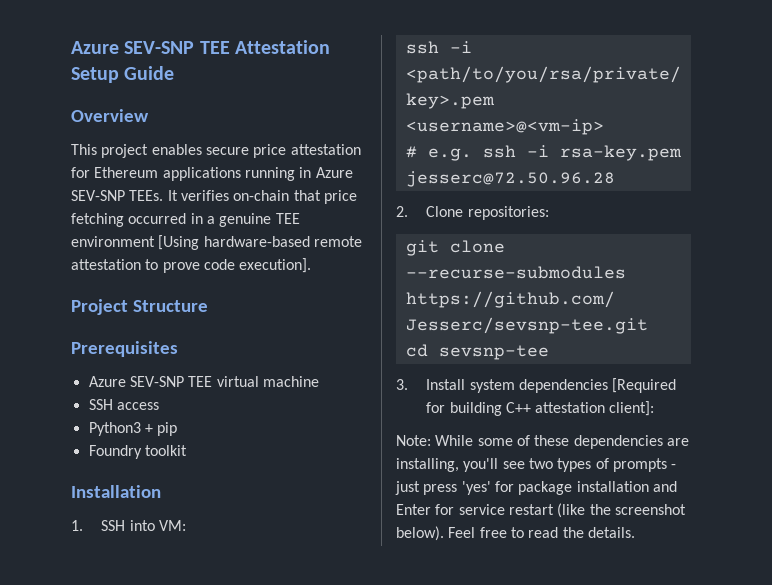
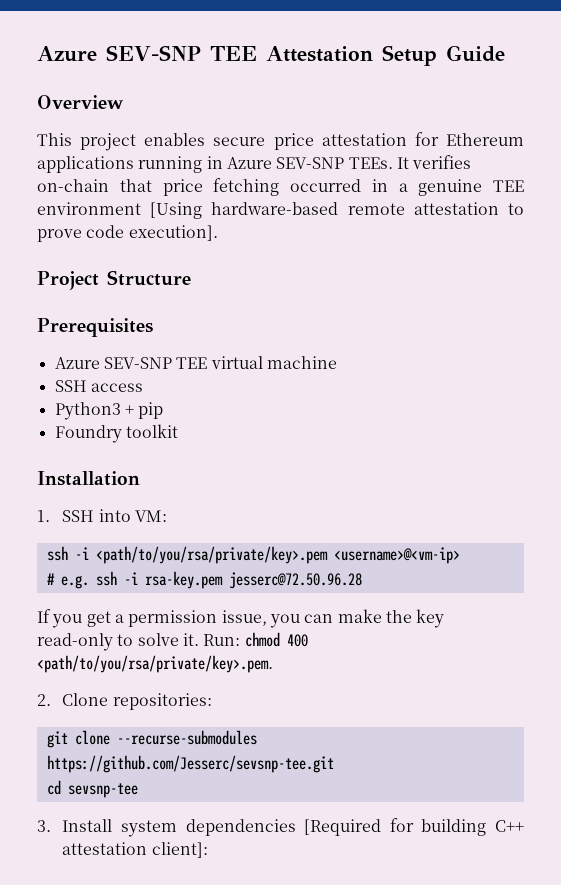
(615, 179) none -> [37,609,445,628] [37,632,308,651] [37,655,273,673] // If you get a permission issue, you can make the key read-only to solve it. Run: chmod 400 <path/to/you/rsa/private/key>.pem.
[396,435,689,449] [396,458,677,472] [395,481,677,495] [396,503,686,518] [396,526,635,541] // Note: While some of these dependencies are installing, you'll see two types of prompts - just press 'yes' for package installation and Enter for service restart (like the screenshot below). Feel free to read the details. -> (208, 850) none

